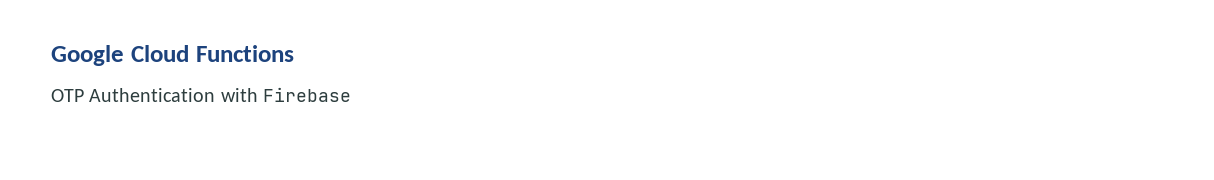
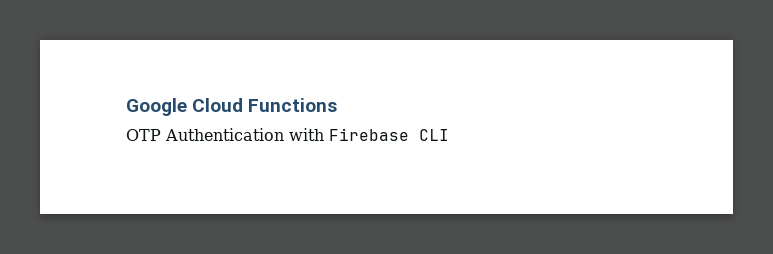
(352, 94) none -> [419,129,449,141] CLI

